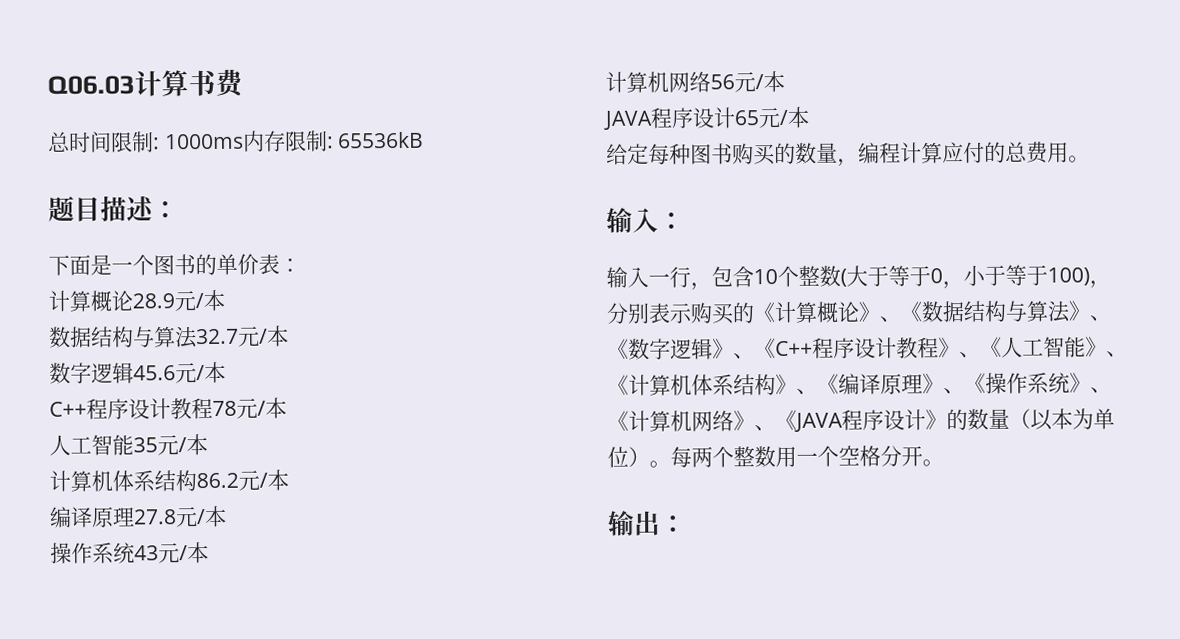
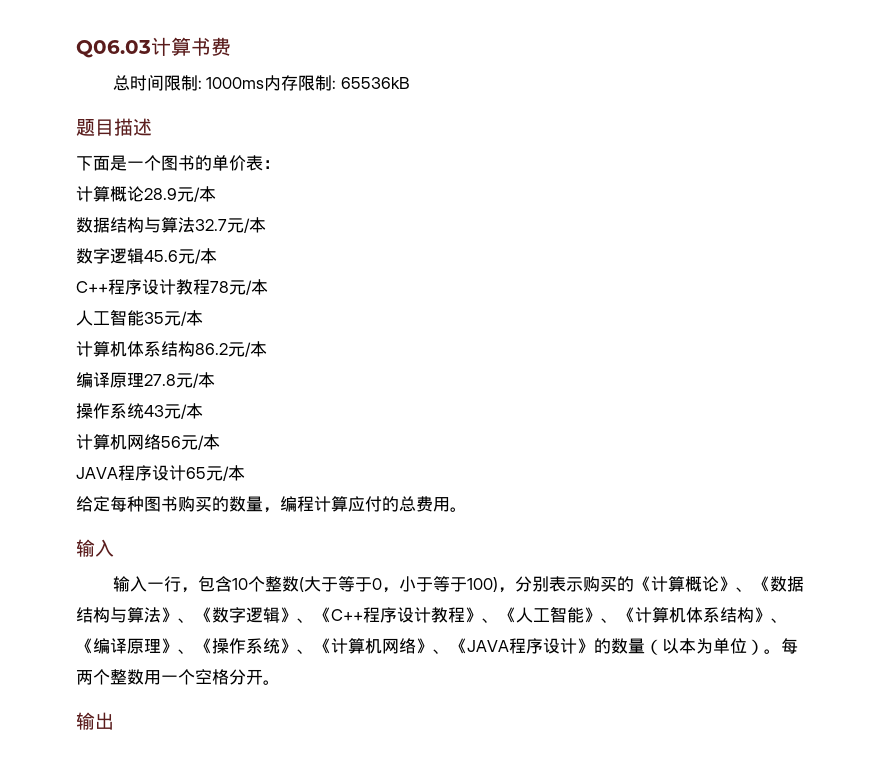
[152,201,179,219] ： -> (152, 127) none
[658,212,685,230] ： -> (114, 548) none
[660,515,687,533] ： -> (114, 721) none

